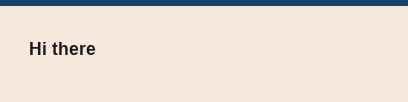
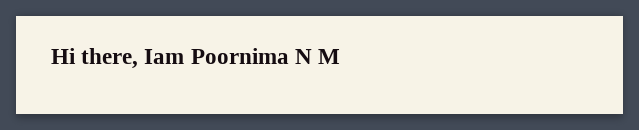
[52,42,96,55] there -> [81,48,341,69] there, Iam Poornima N M

